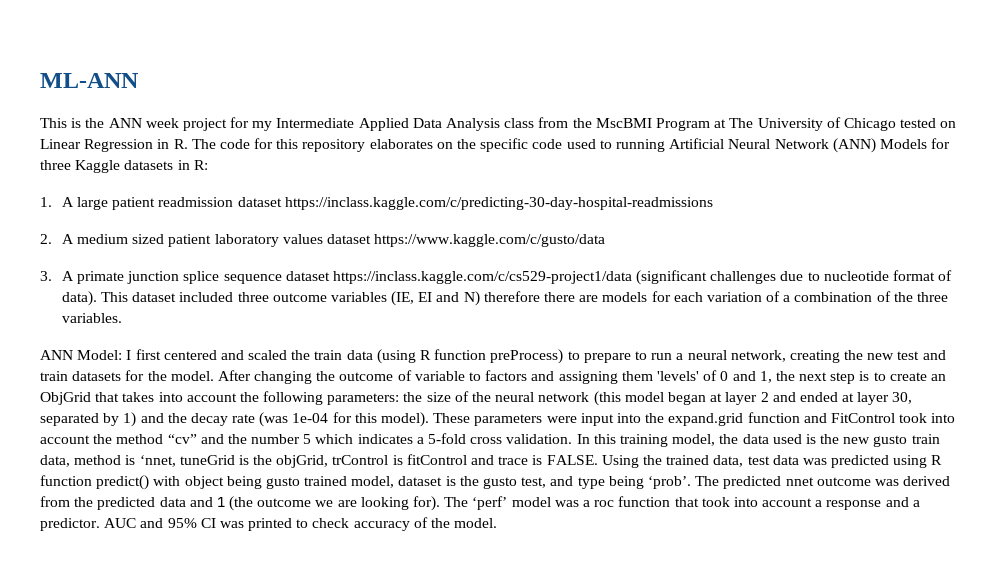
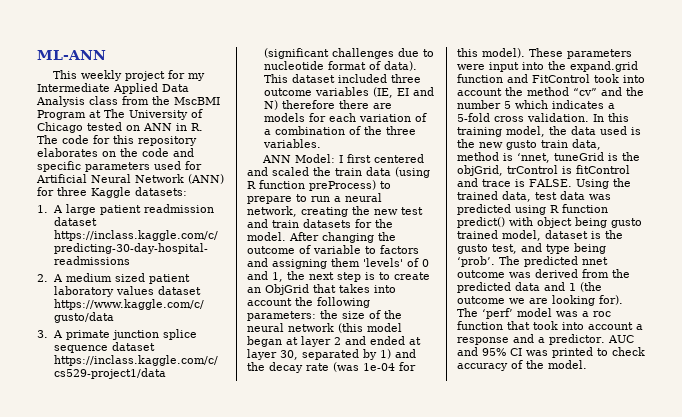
[71,118,179,128] is the ANN week -> [80,70,122,81] weekly
[40,139,154,152] Linear Regression -> [143,123,172,131] ANN
[480,138,665,152] specific code used to running -> [142,148,194,157] [37,161,202,172] code and specific parameters used for
[879,139,927,149] Models -> (224, 179) none
[124,160,208,170] datasets in R: -> [135,187,187,196] datasets:

